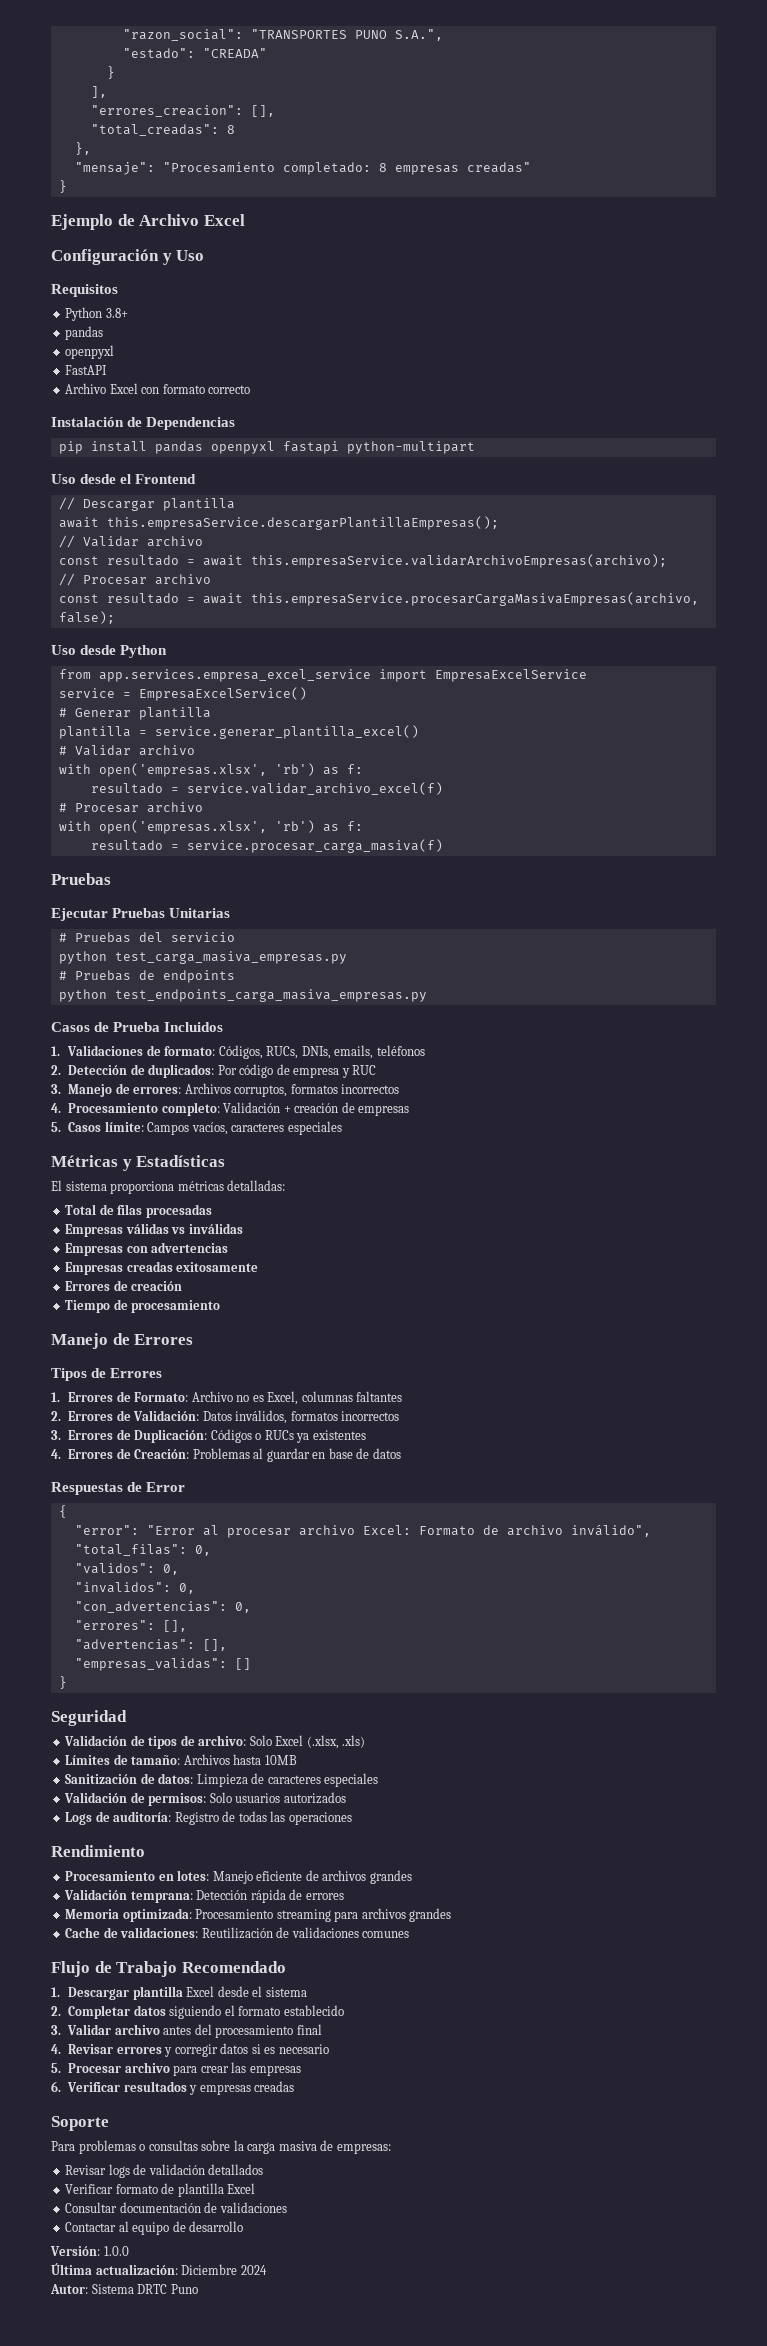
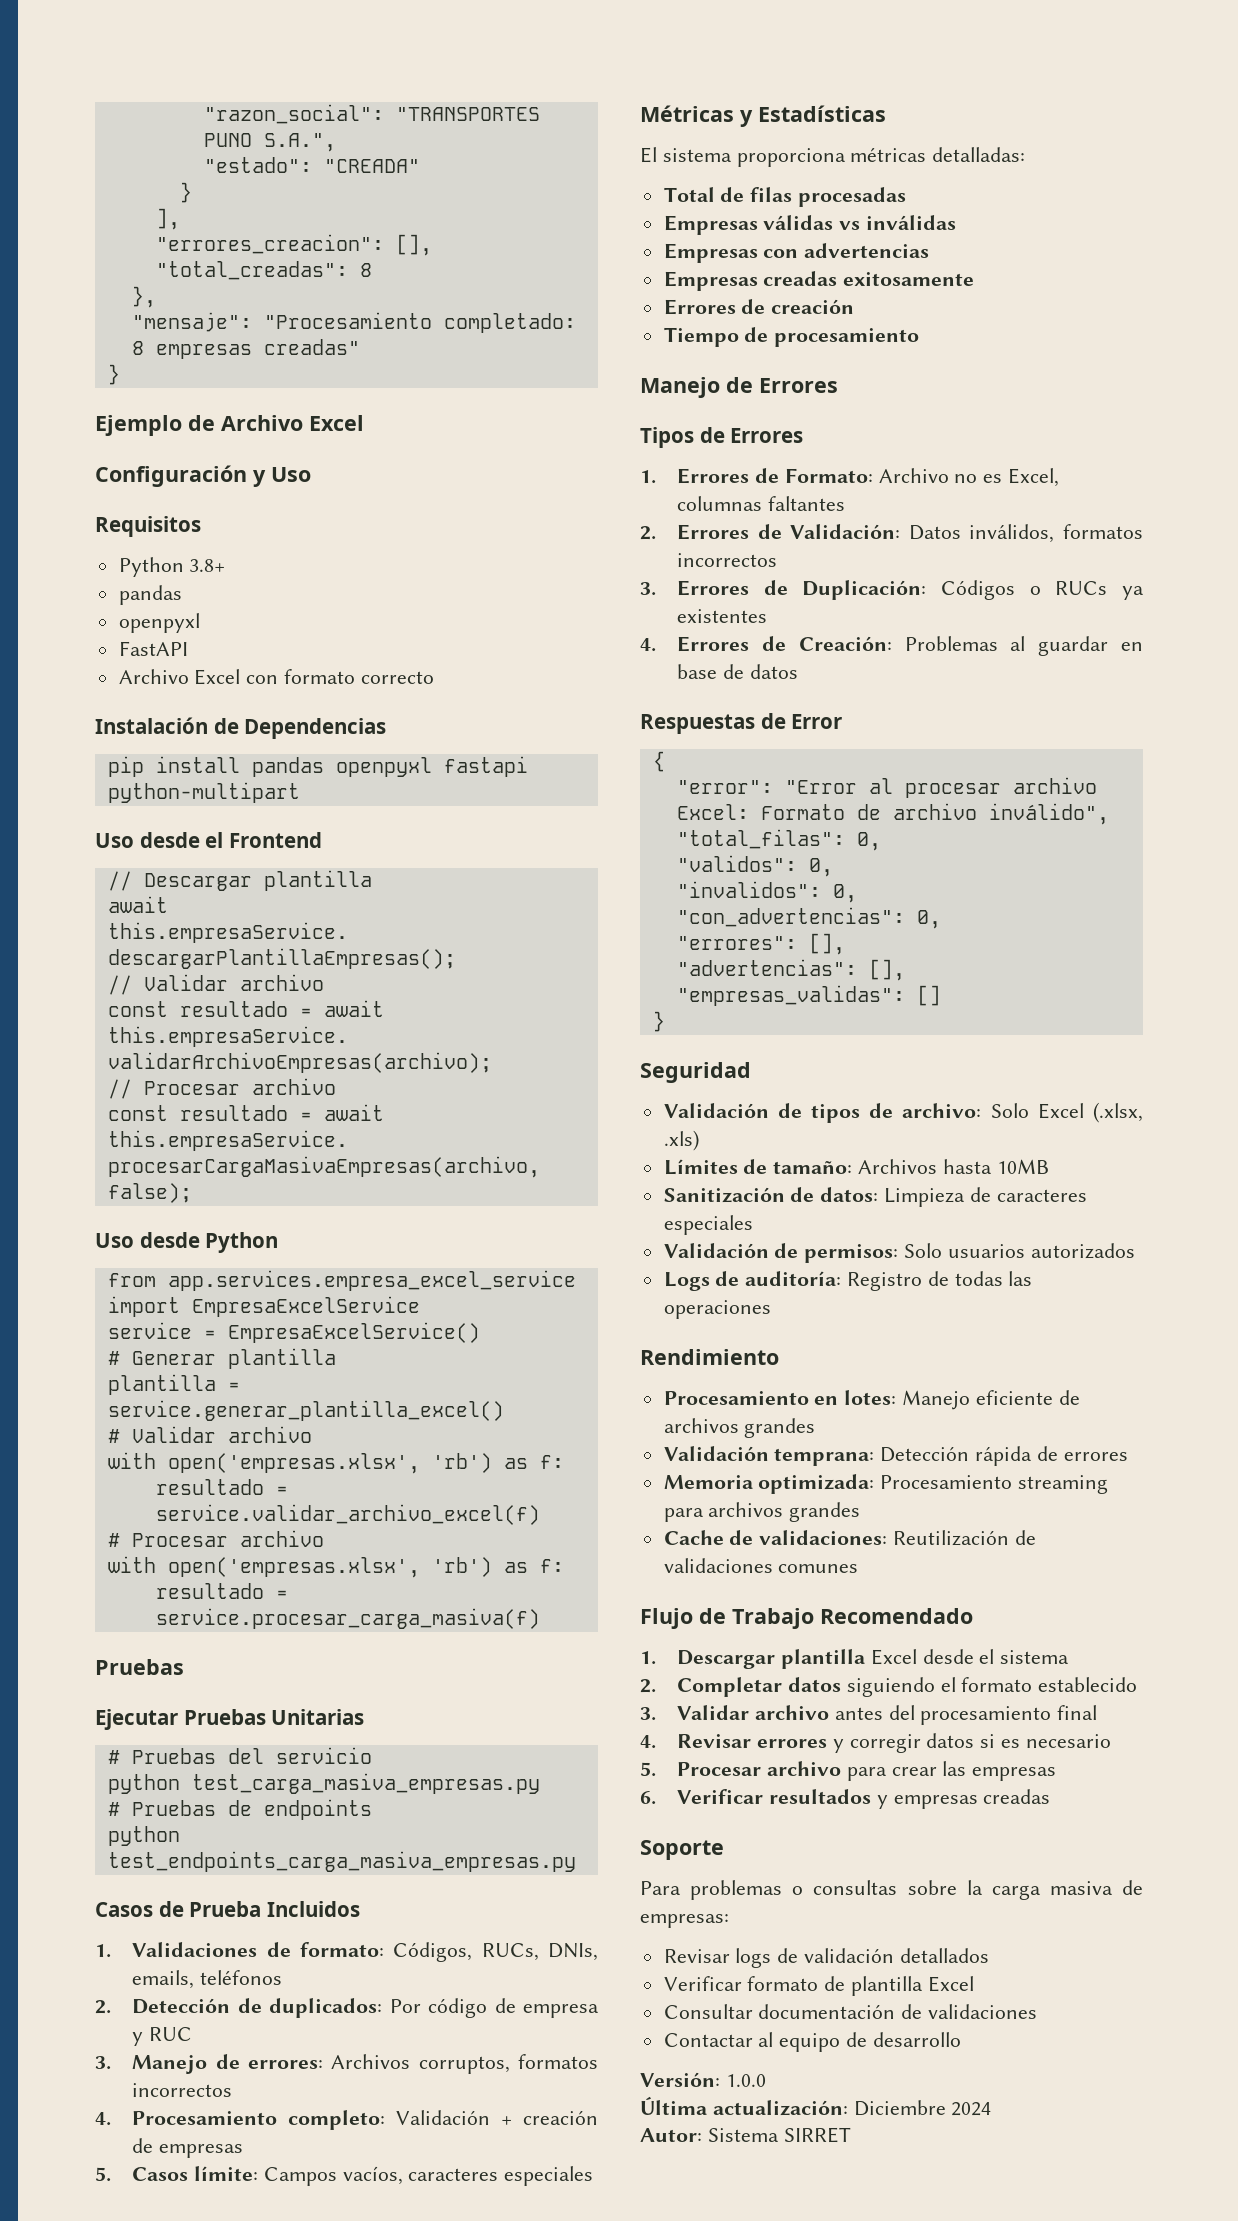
[137,2284,198,2294] DRTC Puno -> [783,2127,851,2143] SIRRET

